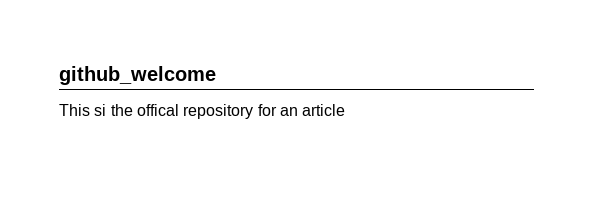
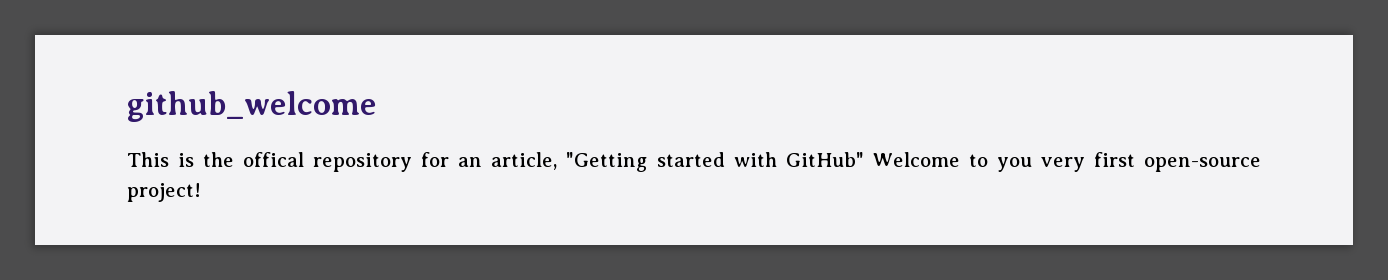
[94,104,107,116] si -> [178,153,195,167] is
[302,104,346,116] article -> [491,152,1261,172] [127,183,201,202] article, "Getting started with GitHub" Welcome to you very first open-source project!

